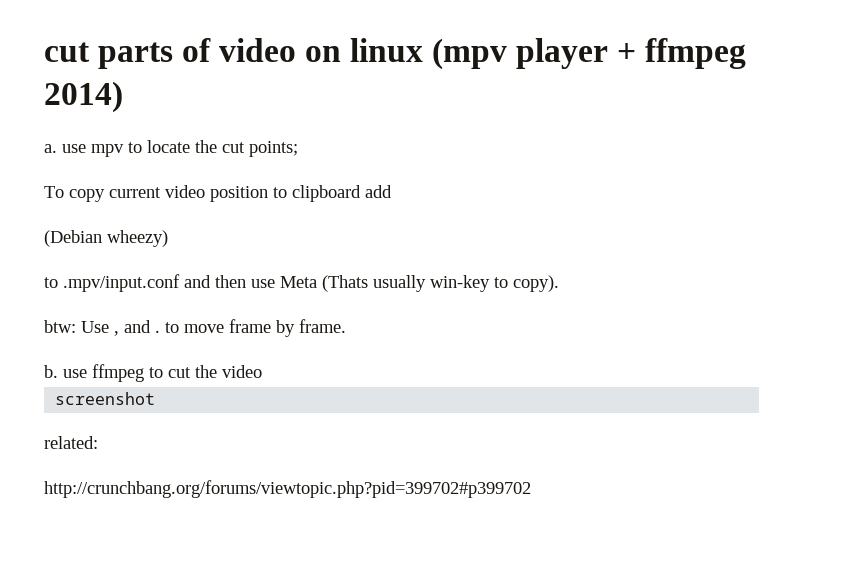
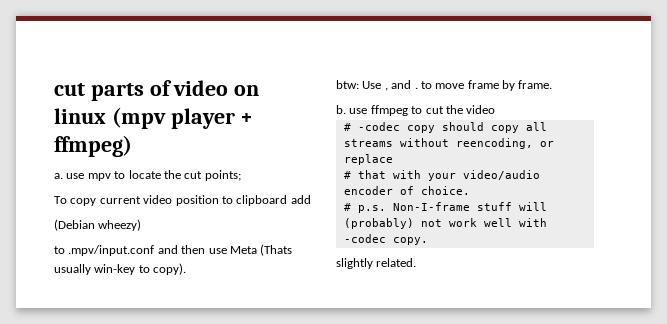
[645,38,747,69] [44,81,123,113] ffmpeg 2014) -> [54,135,132,157] ffmpeg)
[55,392,156,405] [44,436,98,449] [44,480,531,498] screenshot // related: // http://crunchbang.org/forums/viewtopic.php?pid=399702#p399702 -> [343,122,547,133] [343,138,554,149] [343,154,393,165] [343,170,540,181] [343,186,470,195] [343,202,547,213] [343,218,547,229] [343,234,428,245] [336,258,417,269] # -codec copy should copy all streams without reencoding, or replace // # that with your video/audio encoder of choice. // # p.s. Non-I-frame stuff will (probably) not work well with -codec copy. // slightly related.

